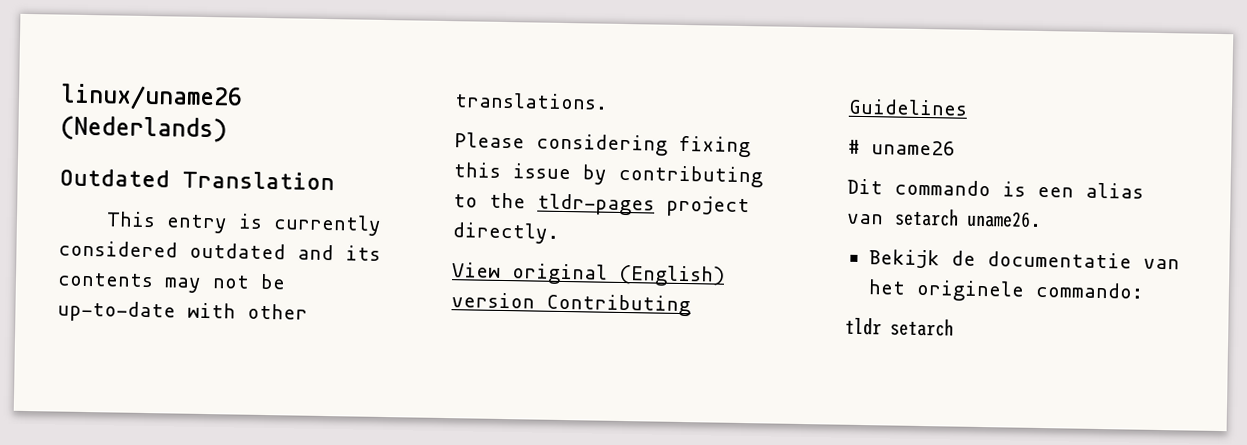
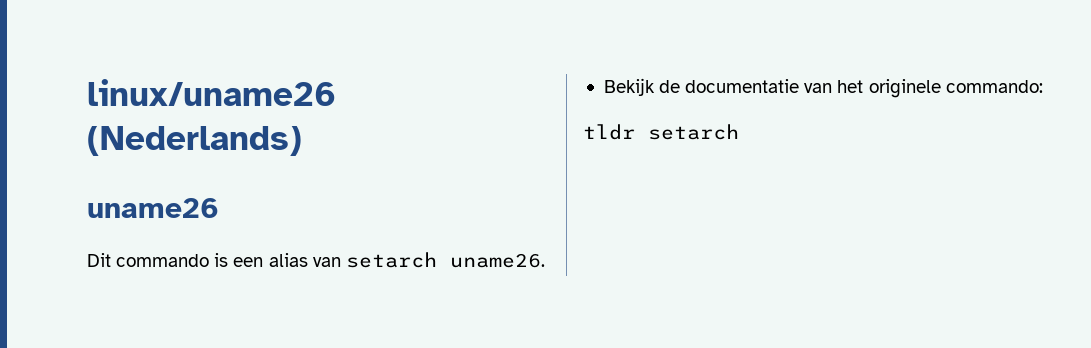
[59,168,335,191] [106,211,383,236] [58,240,381,261] [57,272,286,293] [57,300,308,323] [454,92,608,110] [454,132,751,158] [453,162,763,188] [453,192,750,218] [452,222,559,244] [452,262,725,287] [451,292,691,317] [848,98,968,116] [848,139,860,154] Outdated Translation // This entry is currently considered outdated and its contents may not be up-to-date with other translations. // Please considering fixing this issue by contributing to the tldr-pages project directly. // View original (English) version Contributing Guidelines // # -> (302, 141) none

